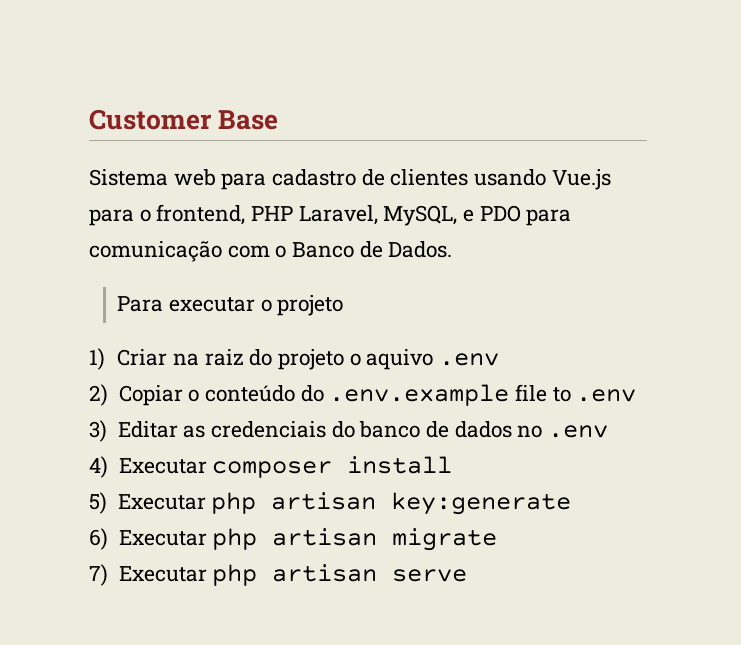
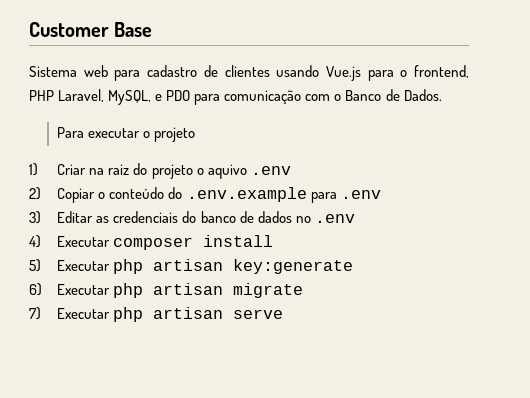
[514,384,571,402] file to -> [310,192,337,203] para

